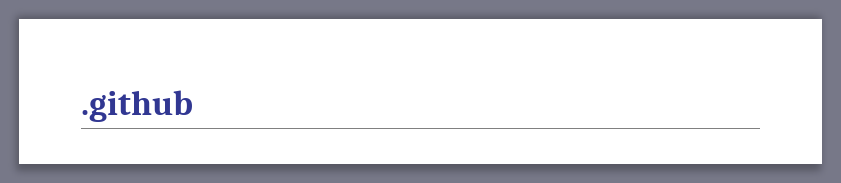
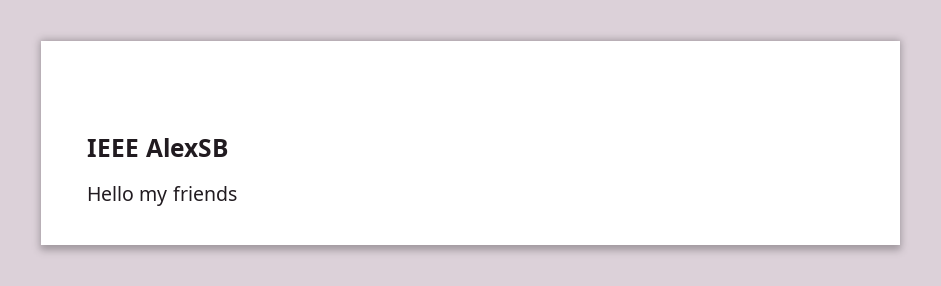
[81,90,193,122] .github -> [87,138,228,157] [87,186,237,206] IEEE AlexSB // Hello my friends

